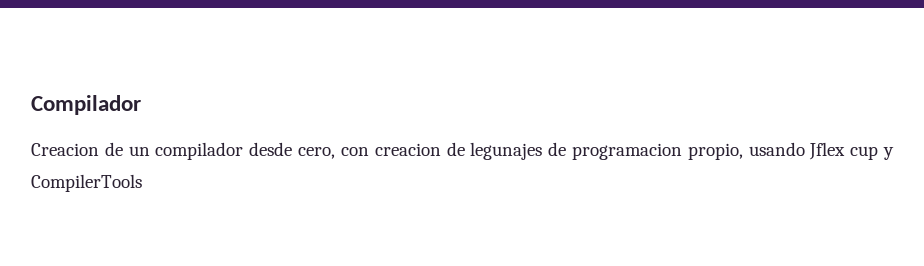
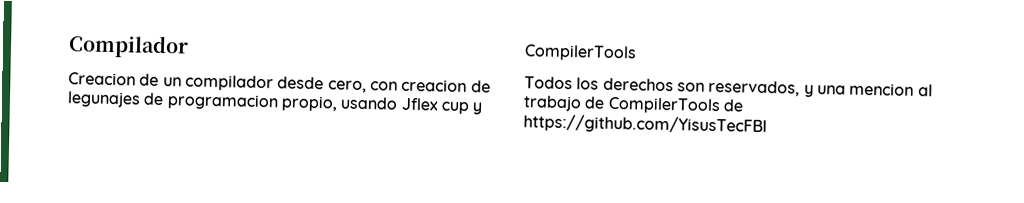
(142, 183) none -> [524,76,933,97] [523,95,744,115] [523,113,767,136] // Todos los derechos son reservados, y una mencion al trabajo de CompilerTools de https://github.com/YisusTecFBI

